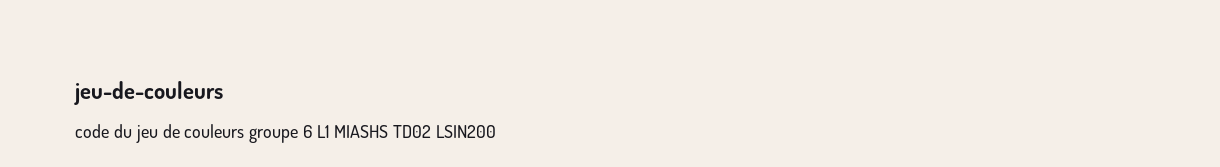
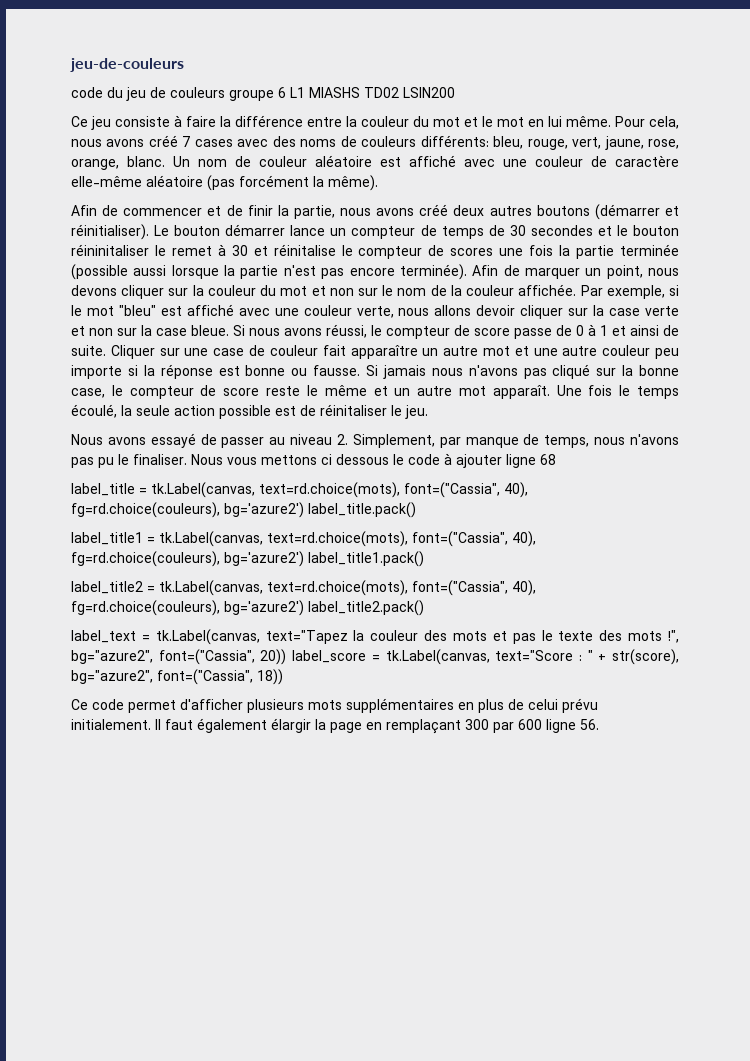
(496, 131) none -> [71,115,679,130] [71,135,679,150] [71,155,679,170] [71,175,378,191] [71,204,679,220] [71,224,679,240] [71,244,679,259] [71,264,679,280] [71,284,679,299] [71,304,679,319] [71,324,679,339] [71,345,679,359] [71,364,679,379] [71,385,679,399] [71,404,428,419] [71,433,679,448] [71,453,556,468] [71,482,528,498] [71,502,416,518] [71,531,536,547] [71,551,424,567] [71,580,536,596] [71,600,424,616] [71,629,679,645] [71,649,679,665] [71,669,283,685] [71,698,598,713] [71,718,599,734] // Ce jeu consiste à faire la différence entre la couleur du mot et le mot en lui même. Pour cela, nous avons créé 7 cases avec des noms de couleurs différents: bleu, rouge, vert, jaune, rose, orange, blanc. Un nom de couleur aléatoire est affiché avec une couleur de caractère elle-même aléatoire (pas forcément la même). // Afin de commencer et de finir la partie, nous avons créé deux autres boutons (démarrer et réinitialiser). Le bouton démarrer lance un compteur de temps de 30 secondes et le bouton réininitaliser le remet à 30 et réinitalise le compteur de scores une fois la partie terminée (possible aussi lorsque la partie n'est pas encore terminée). Afin de marquer un point, nous devons cliquer sur la couleur du mot et non sur le nom de la couleur affichée. Par exemple, si le mot "bleu" est affiché avec une couleur verte, nous allons devoir cliquer sur la case verte et non sur la case bleue. Si nous avons réussi, le compteur de score passe de 0 à 1 et ainsi de suite. Cliquer sur une case de couleur fait apparaître un autre mot et une autre couleur peu importe si la réponse est bonne ou fausse. Si jamais nous n'avons pas cliqué sur la bonne case, le compteur de score reste le même et un autre mot apparaît. Une fois le temps écoulé, la seule action possible est de réinitaliser le jeu. // Nous avons essayé de passer au niveau 2. Simplement, par manque de temps, nous n'avons pas pu le finaliser. Nous vous mettons ci dessous le code à ajouter ligne 68 // label_title = tk.Label(canvas, text=rd.choice(mots), font=("Cassia", 40), fg=rd.choice(couleurs), bg='azure2') label_title.pack() // label_title1 = tk.Label(canvas, text=rd.choice(mots), font=("Cassia", 40), fg=rd.choice(couleurs), bg='azure2') label_title1.pack() // label_title2 = tk.Label(canvas, text=rd.choice(mots), font=("Cassia", 40), fg=rd.choice(couleurs), bg='azure2') label_title2.pack() // label_text = tk.Label(canvas, text="Tapez la couleur des mots et pas le texte des mots !", bg="azure2", font=("Cassia", 20)) label_score = tk.Label(canvas, text="Score : " + str(score), bg="azure2", font=("Cassia", 18)) // Ce code permet d'afficher plusieurs mots supplémentaires en plus de celui prévu initialement. Il faut également élargir la page en remplaçant 300 par 600 ligne 56.

